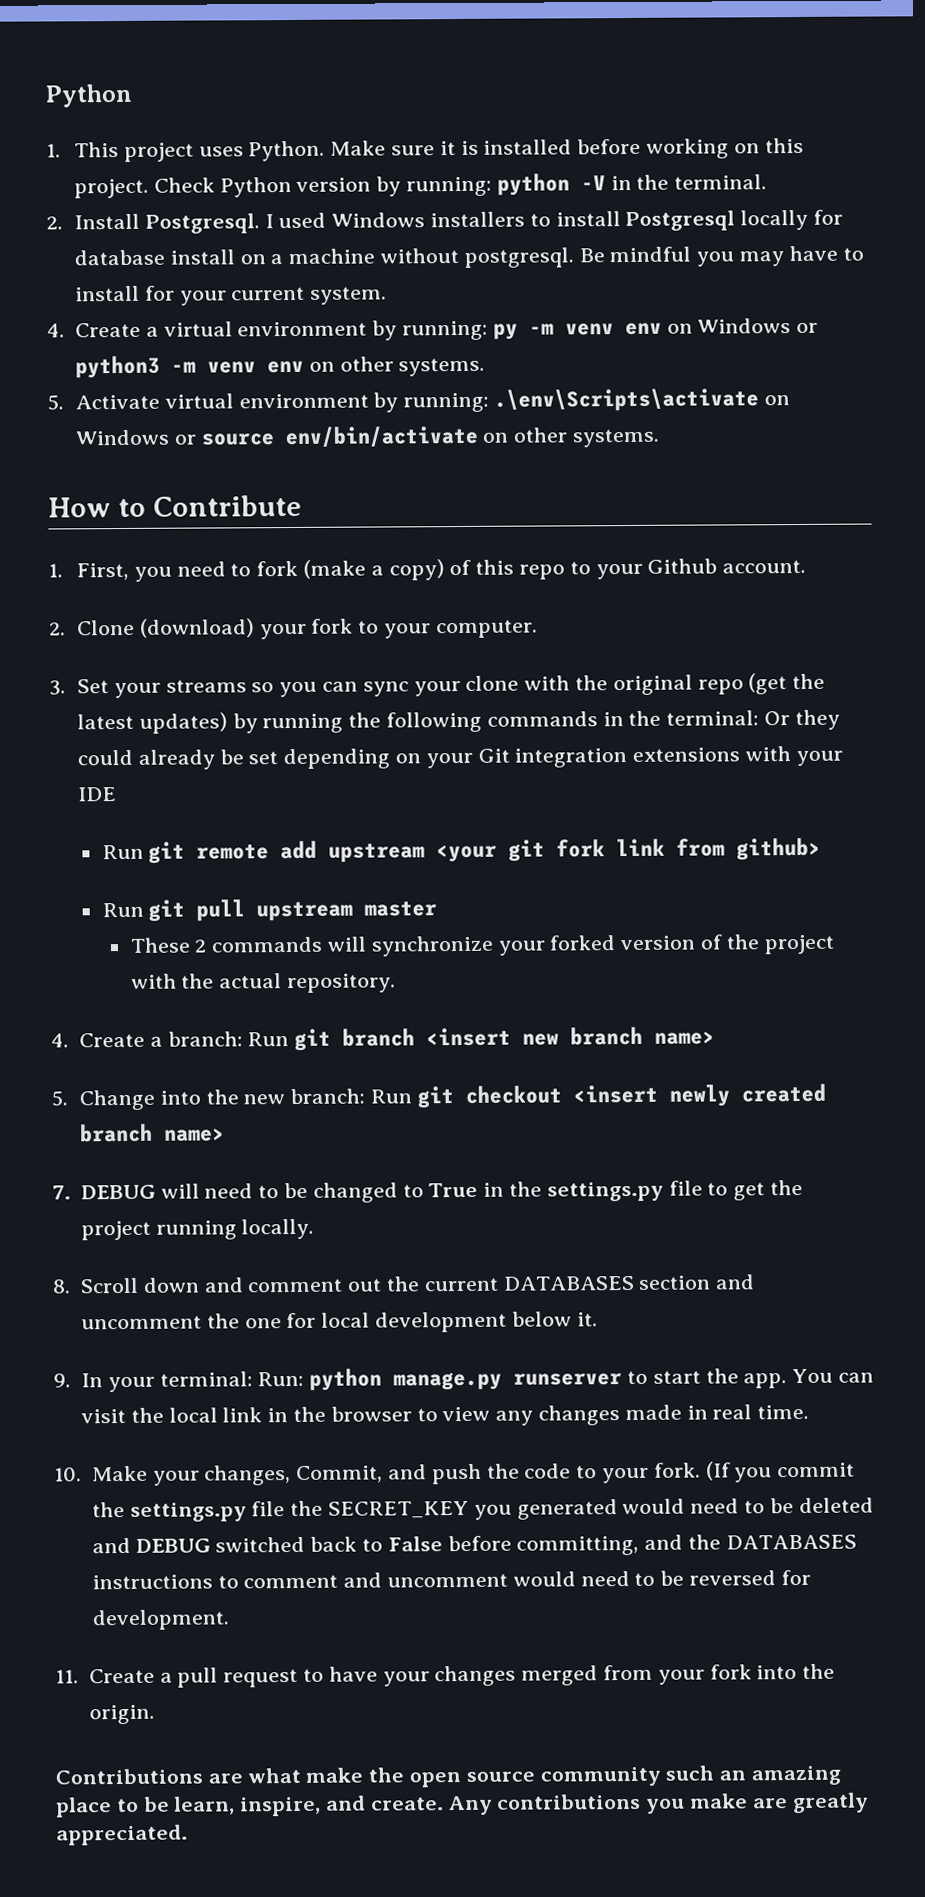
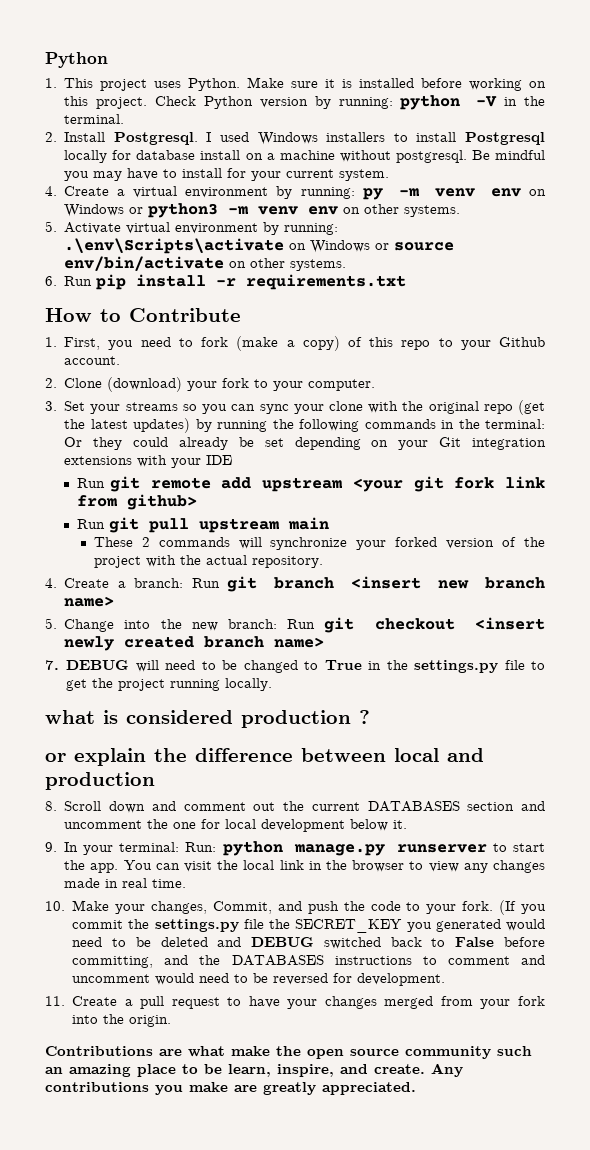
(660, 438) none -> [45,274,407,290] // 6. Run pip install -r requirements.txt
[364,901,438,917] master -> [288,517,330,530] main
(315, 1229) none -> [45,710,370,728] [45,748,484,766] [45,772,155,790] // what is considered production ? // or explain the difference between local and production

